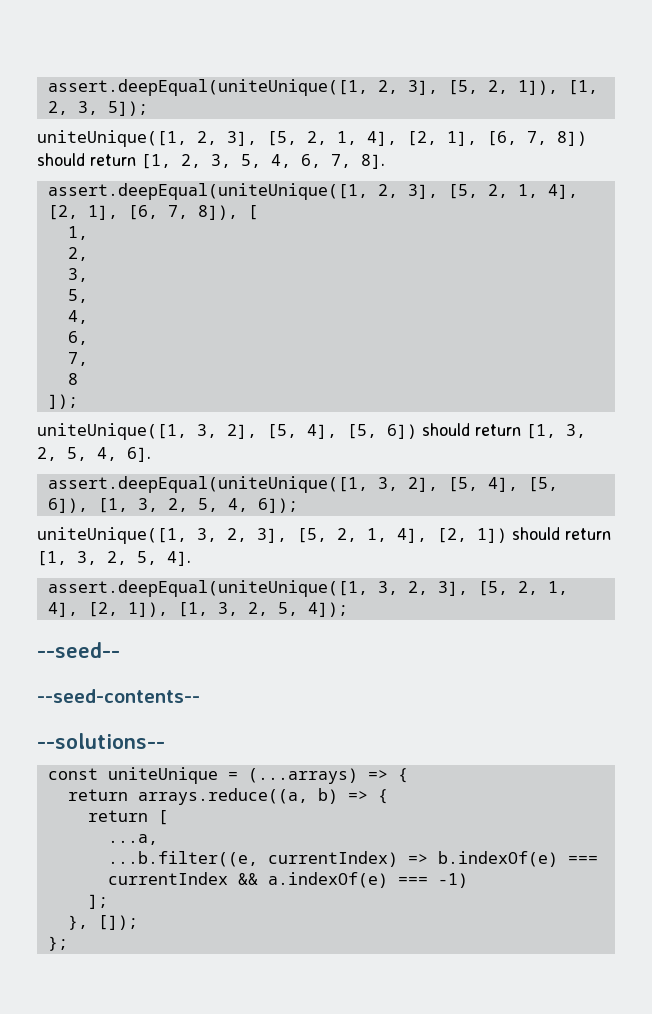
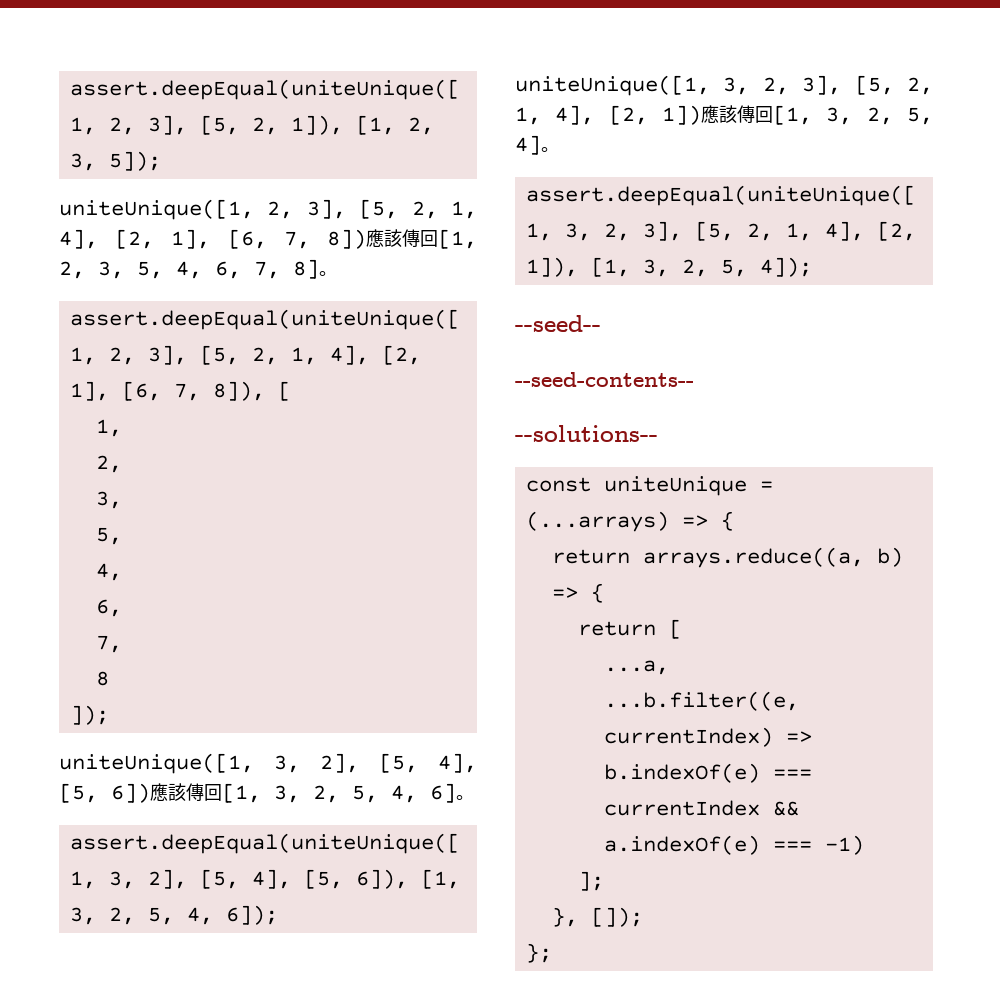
[37,153,136,166] should return -> [366,229,438,247] 應該傳回
[361,154,385,169] 8]. -> [293,259,337,279] 8]。
[422,423,586,439] [37,447,151,462] should return [1, 3, 2, 5, 4, 6]. -> [150,783,474,803] 應該傳回[1, 3, 2, 5, 4, 6]。
[512,527,611,540] [37,551,191,566] should return [1, 3, 2, 5, 4]. -> [701,105,933,125] [515,135,559,155] 應該傳回[1, 3, 2, 5, 4]。

